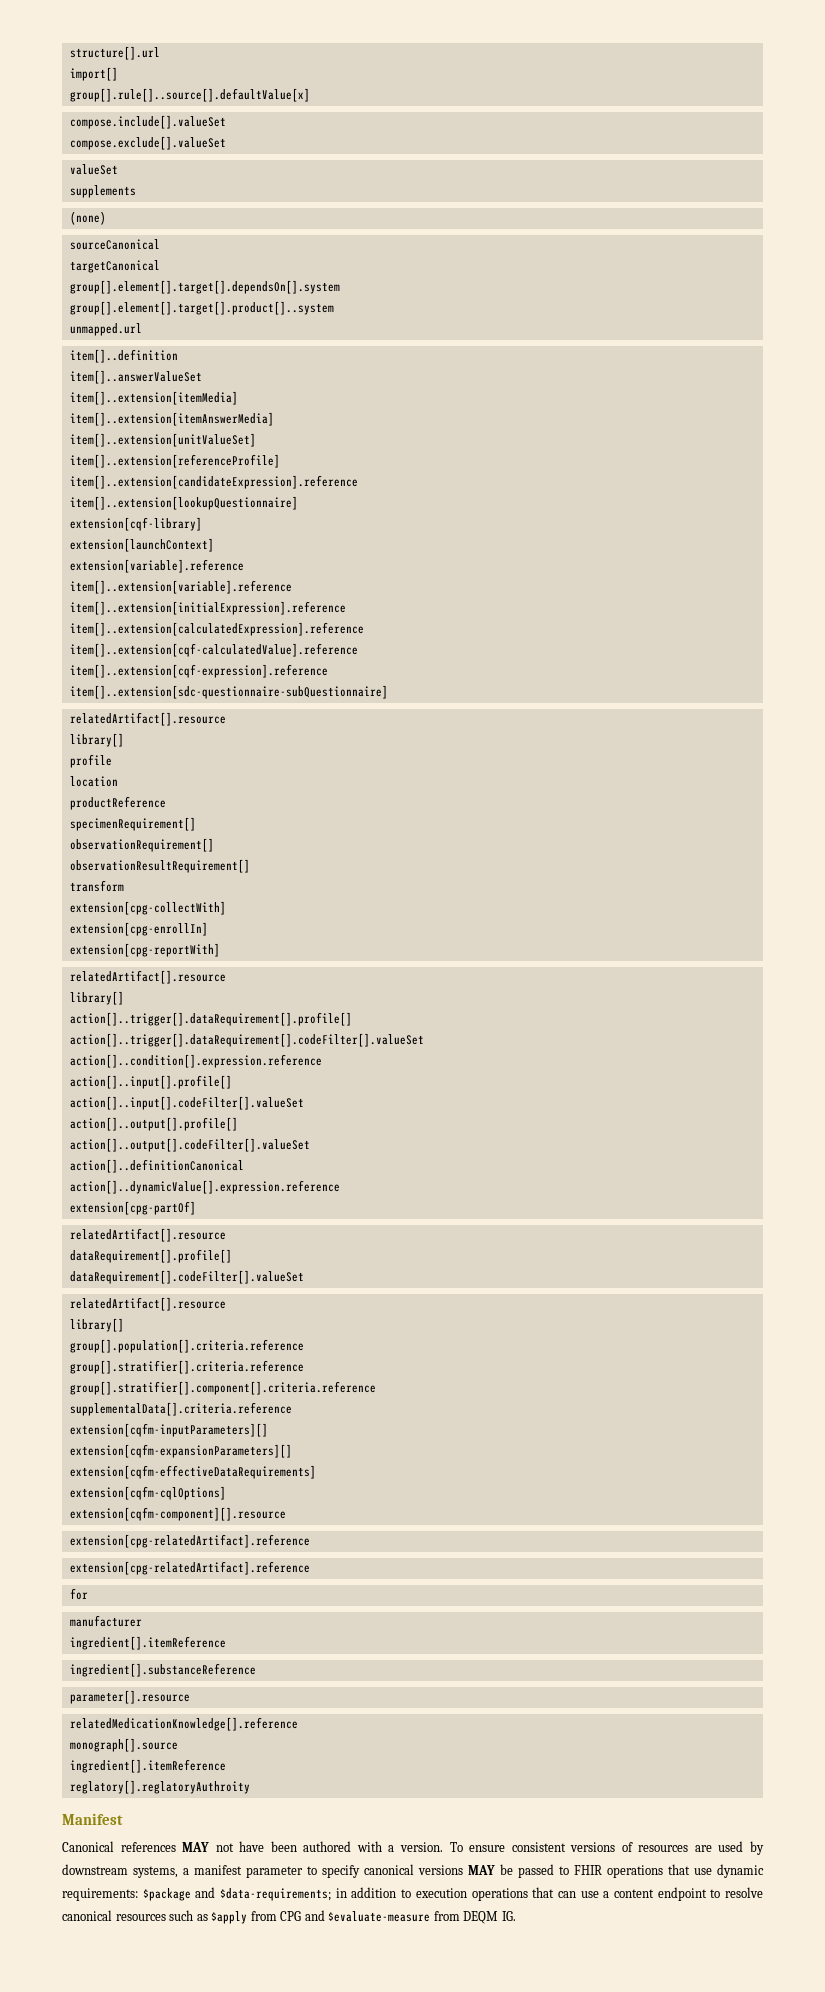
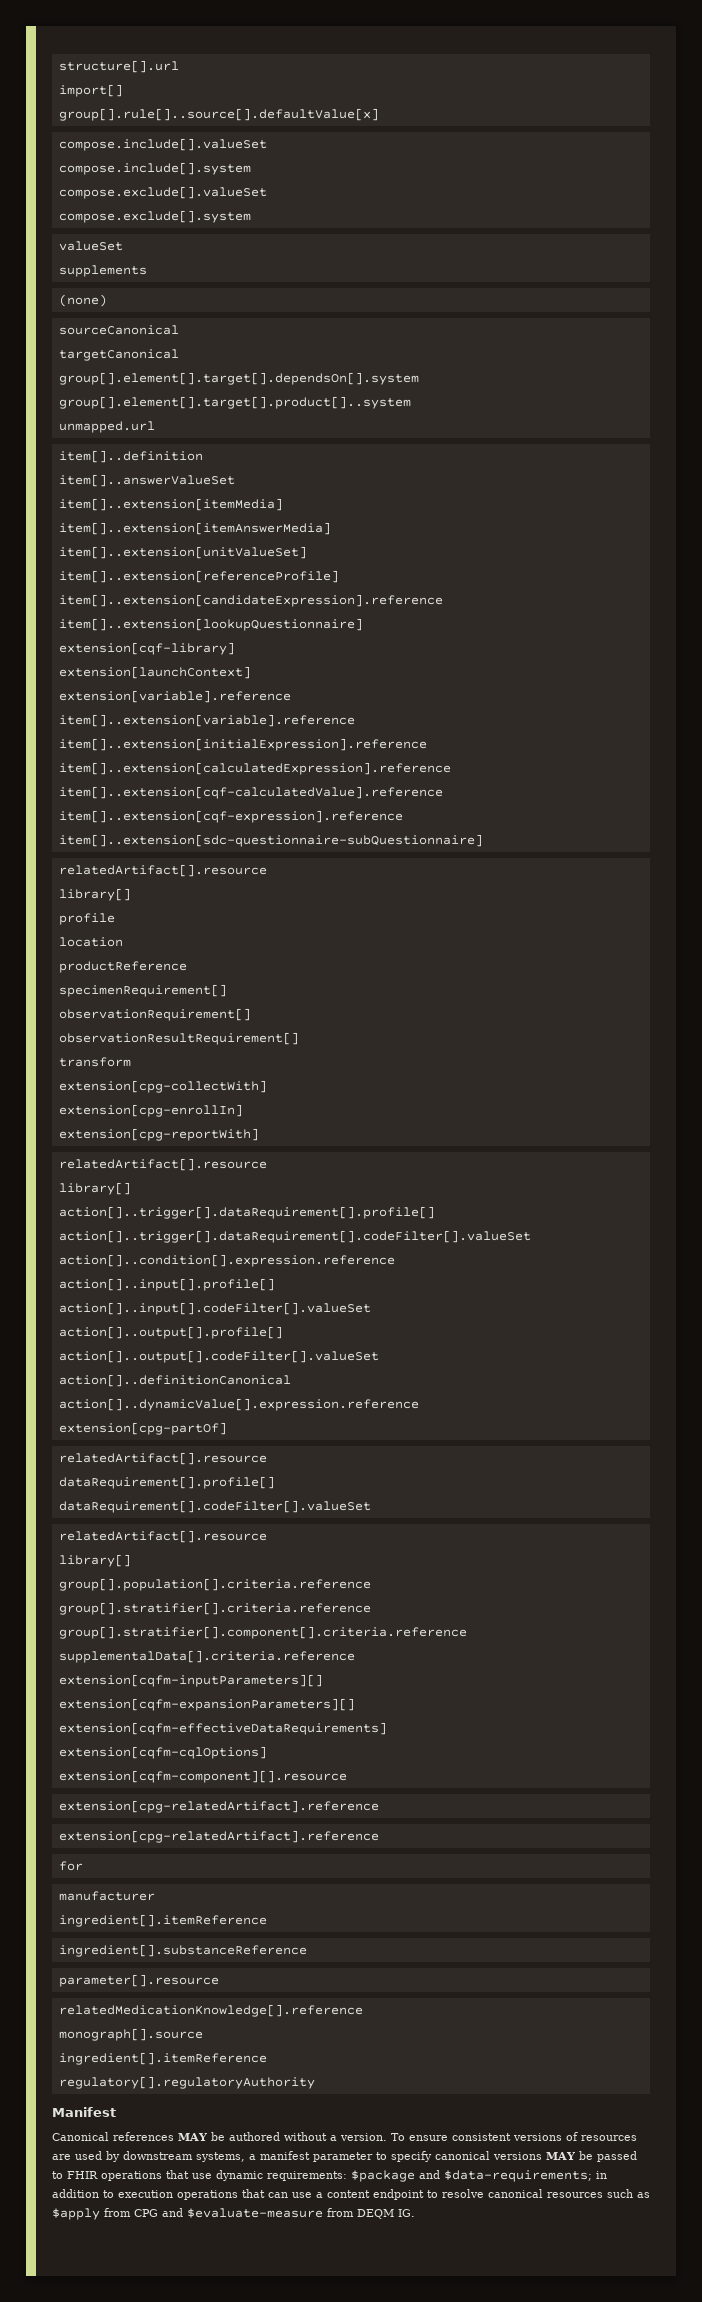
(226, 122) none -> [58,162,251,175] // compose.include[].system
(226, 143) none -> [58,210,251,223] // compose.exclude[].system
[69,1780,250,1794] reglatory[].reglatoryAuthroity -> [58,2076,315,2089] regulatory[].regulatoryAuthority
[215,1841,382,1852] not have been authored with -> [211,2132,327,2141] be authored without

